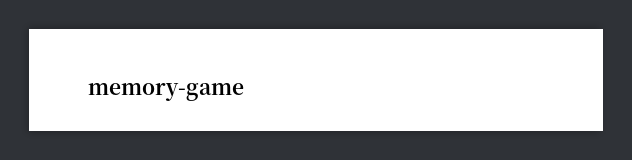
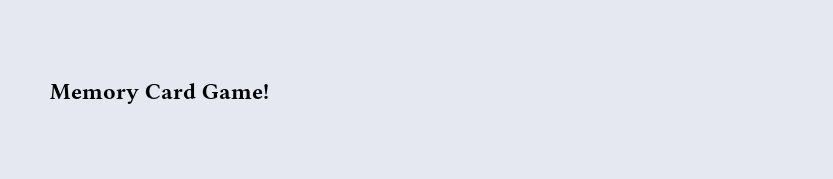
[88,83,244,101] memory-game -> [50,83,270,104] Memory Card Game!

